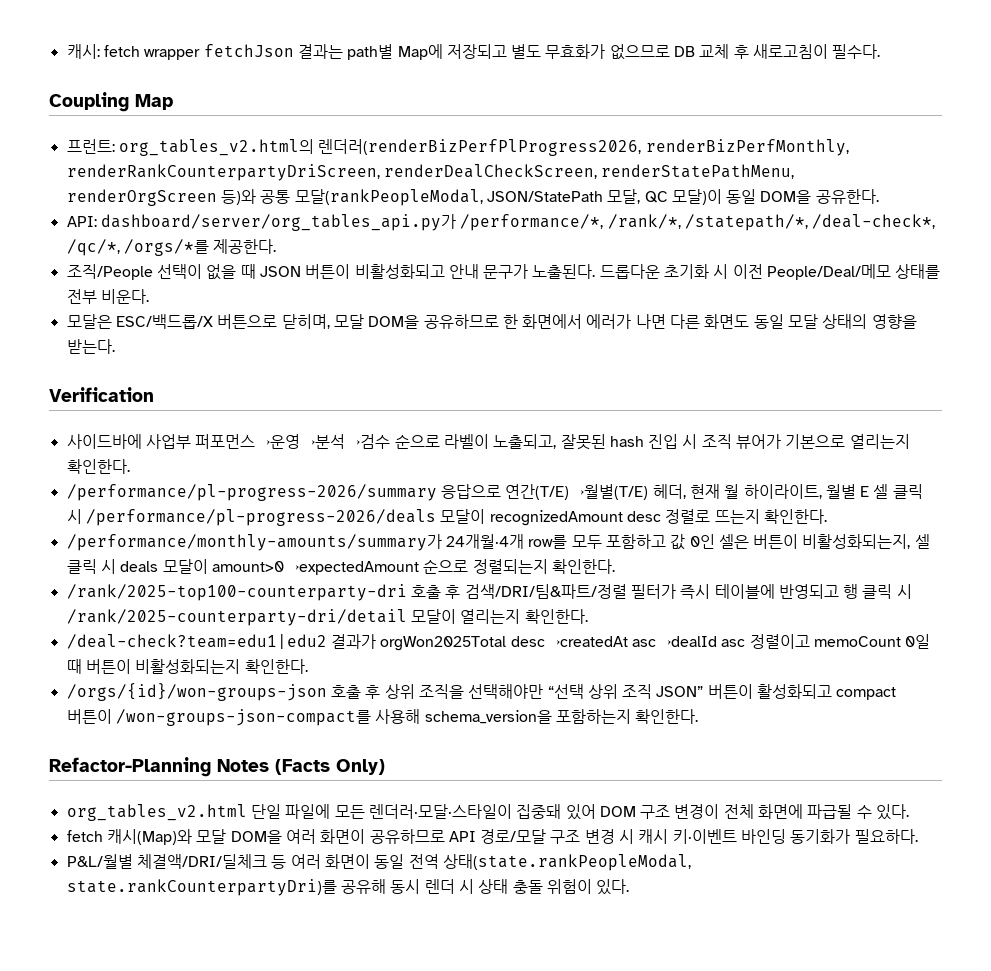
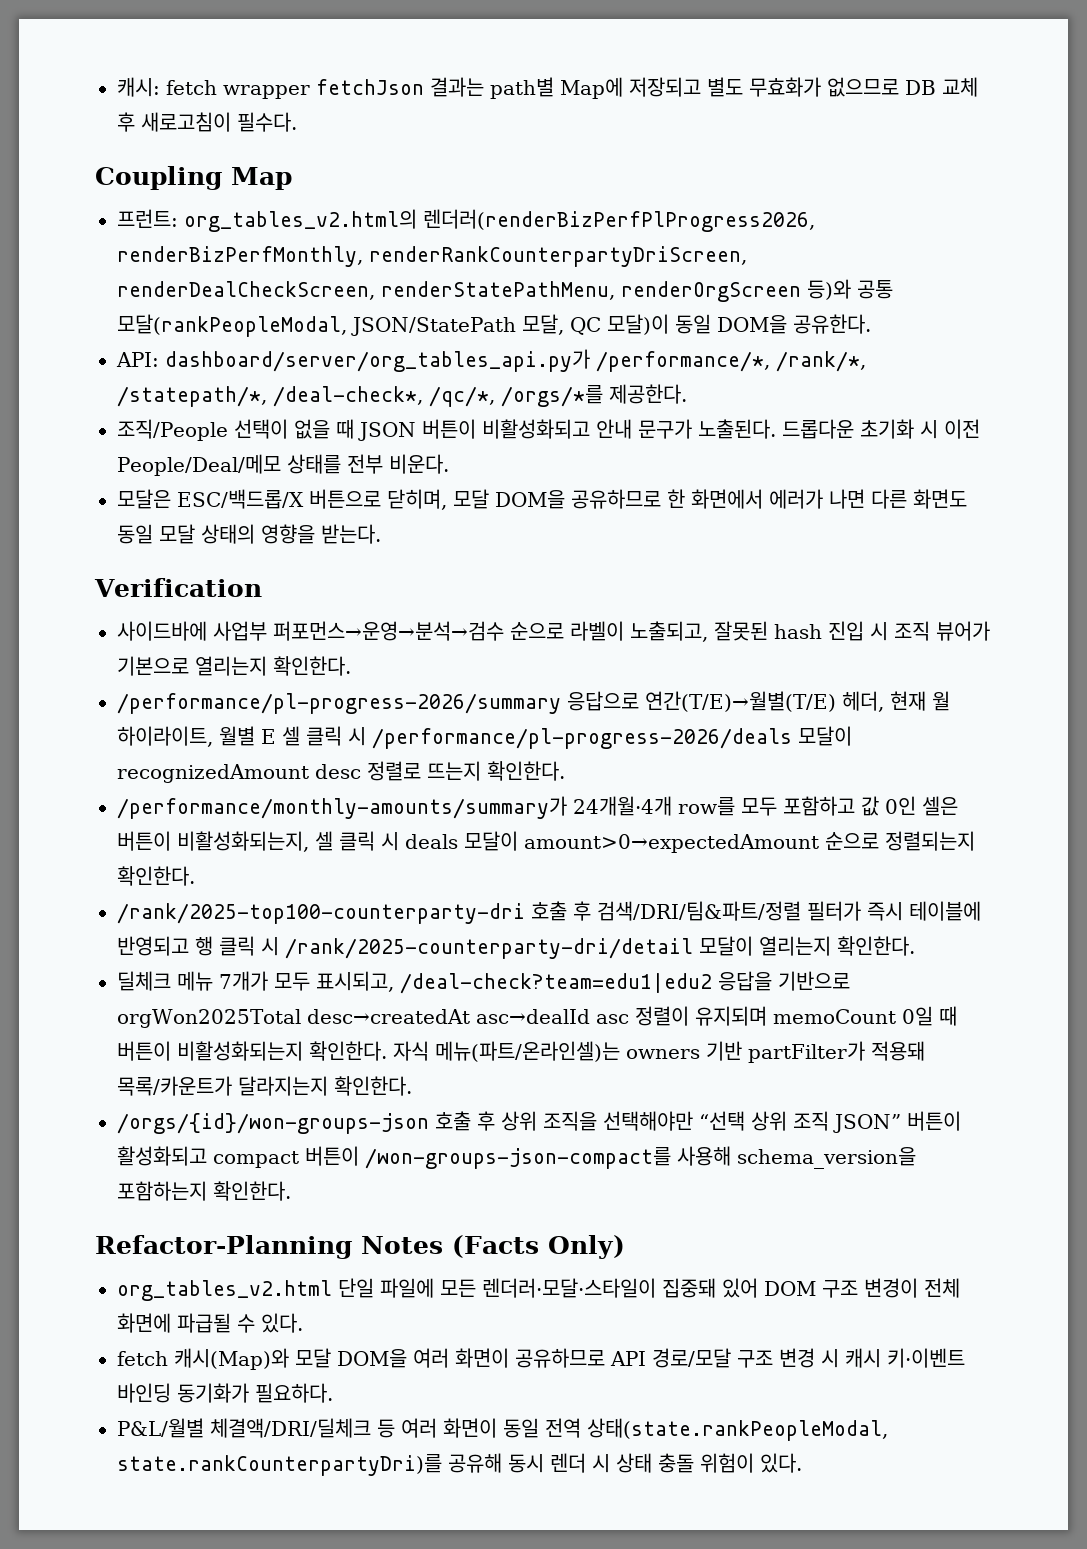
[66,634,376,649] /deal-check?team=edu1|edu2 결과가 -> [117,971,850,994] 딜체크 메뉴 7개가 모두 표시되고, /deal-check?team=edu1|edu2 응답을 기반으로
[749,634,810,649] 정렬이고 -> [634,1006,767,1026] 정렬이 유지되며
(308, 666) none -> [393,1041,925,1063] [117,1076,412,1096] 자식 메뉴(파트/온라인셀)는 owners 기반 partFilter가 적용돼 목록/카운트가 달라지는지 확인한다.

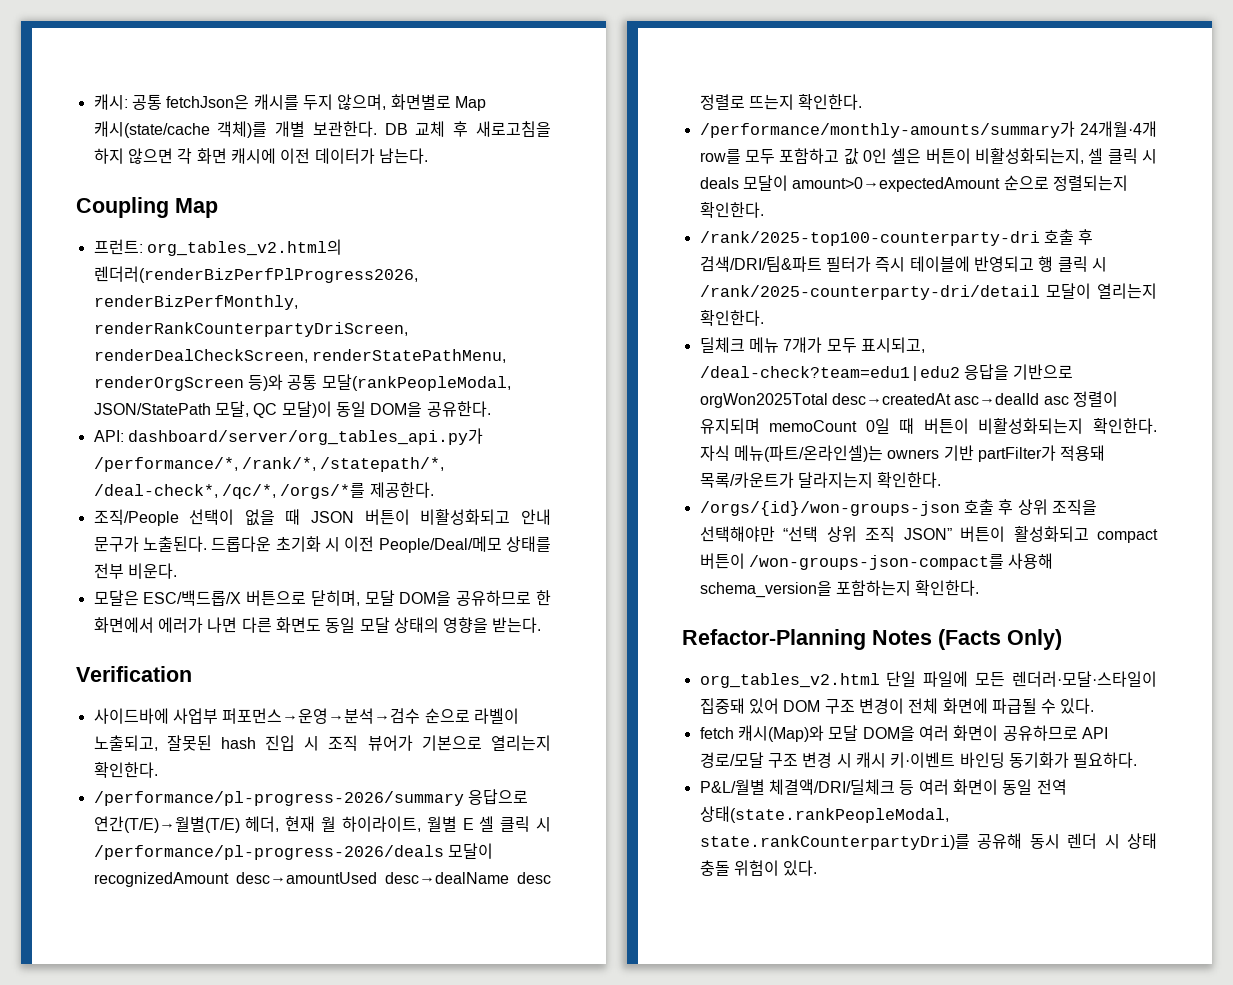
[166,77,978,99] [117,112,297,132] fetch wrapper fetchJson 결과는 path별 Map에 저장되고 별도 무효화가 없으므로 DB 교체 후 새로고침이 필수다. -> [131,94,486,111] [93,121,551,138] [93,148,428,164] 공통 fetchJson은 캐시를 두지 않으며, 화면별로 Map 캐시(state/cache 객체)를 개별 보관한다. DB 교체 후 새로고침을 하지 않으면 각 화면 캐시에 이전 데이터가 남는다.
(309, 773) none -> [235,872,509,884] desc→amountUsed desc→dealName
[597,901,801,921] 검색/DRI/팀&파트/정렬 -> [699,256,822,272] 검색/DRI/팀&파트

